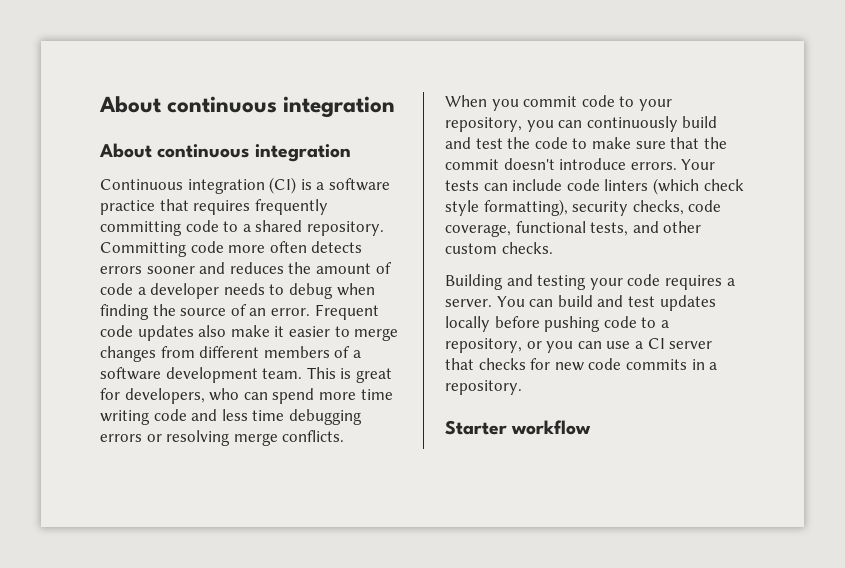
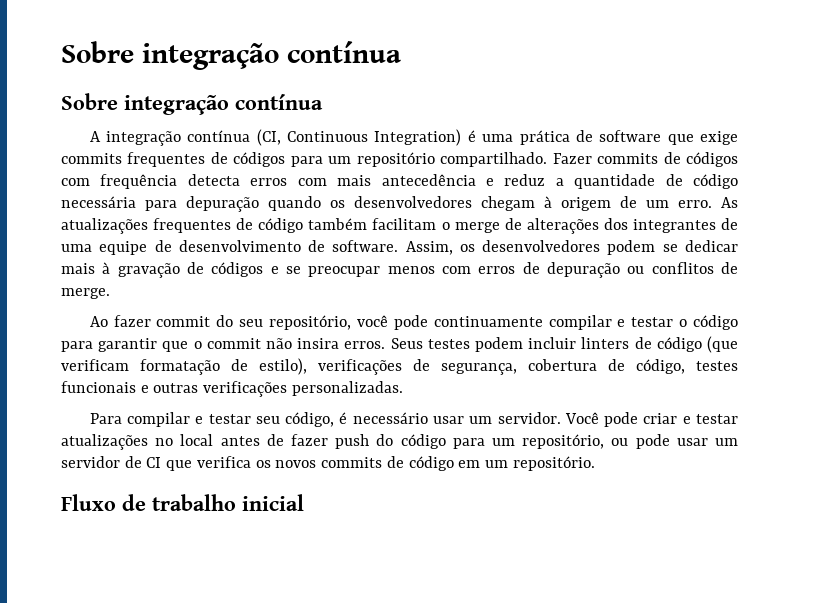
[99,96,396,118] [99,143,351,162] [100,177,390,194] [100,199,328,215] [100,220,384,236] [100,241,363,257] [100,262,392,274] [100,283,375,299] [100,304,379,320] [100,325,399,341] [100,346,361,362] [100,367,392,383] [100,388,393,404] [100,409,362,425] [100,430,345,446] [445,95,672,111] [445,116,718,132] [445,137,727,149] [445,158,716,170] [445,178,744,195] [445,199,722,216] [445,221,702,237] [445,242,553,254] [445,274,735,290] [445,295,716,311] [445,316,669,332] [445,338,713,353] [445,358,718,371] [445,380,522,395] [445,420,592,435] About continuous integration // About continuous integration // Continuous integration (CI) is a software practice that requires frequently committing code to a shared repository. Committing code more often detects errors sooner and reduces the amount of code a developer needs to debug when finding the source of an error. Frequent code updates also make it easier to merge changes from different members of a software development team. This is great for developers, who can spend more time writing code and less time debugging errors or resolving merge conflicts. // When you commit code to your repository, you can continuously build and test the code to make sure that the commit doesn't introduce errors. Your tests can include code linters (which check style formatting), security checks, code coverage, functional tests, and other custom checks. // Building and testing your code requires a server. You can build and test updates locally before pushing code to a repository, or you can use a CI server that checks for new code commits in a repository. // Starter workflow -> [61,41,401,70] [61,93,323,115] [89,129,738,146] [61,152,738,167] [61,174,738,189] [61,196,738,212] [61,218,739,234] [61,240,738,255] [61,262,739,278] [61,288,110,299] [89,315,739,330] [61,336,738,353] [61,358,738,375] [61,381,403,397] [89,412,738,427] [61,434,739,450] [61,456,595,471] [61,494,304,511] Sobre integração contínua // Sobre integração contínua // A integração contínua (CI, Continuous Integration) é uma prática de software que exige commits frequentes de códigos para um repositório compartilhado. Fazer commits de códigos com frequência detecta erros com mais antecedência e reduz a quantidade de código necessária para depuração quando os desenvolvedores chegam à origem de um erro. As atualizações frequentes de código também facilitam o merge de alterações dos integrantes de uma equipe de desenvolvimento de software. Assim, os desenvolvedores podem se dedicar mais à gravação de códigos e se preocupar menos com erros de depuração ou conflitos de merge. // Ao fazer commit do seu repositório, você pode continuamente compilar e testar o código para garantir que o commit não insira erros. Seus testes podem incluir linters de código (que verificam formatação de estilo), verificações de segurança, cobertura de código, testes funcionais e outras verificações personalizadas. // Para compilar e testar seu código, é necessário usar um servidor. Você pode criar e testar atualizações no local antes de fazer push do código para um repositório, ou pode usar um servidor de CI que verifica os novos commits de código em um repositório. // Fluxo de trabalho inicial

